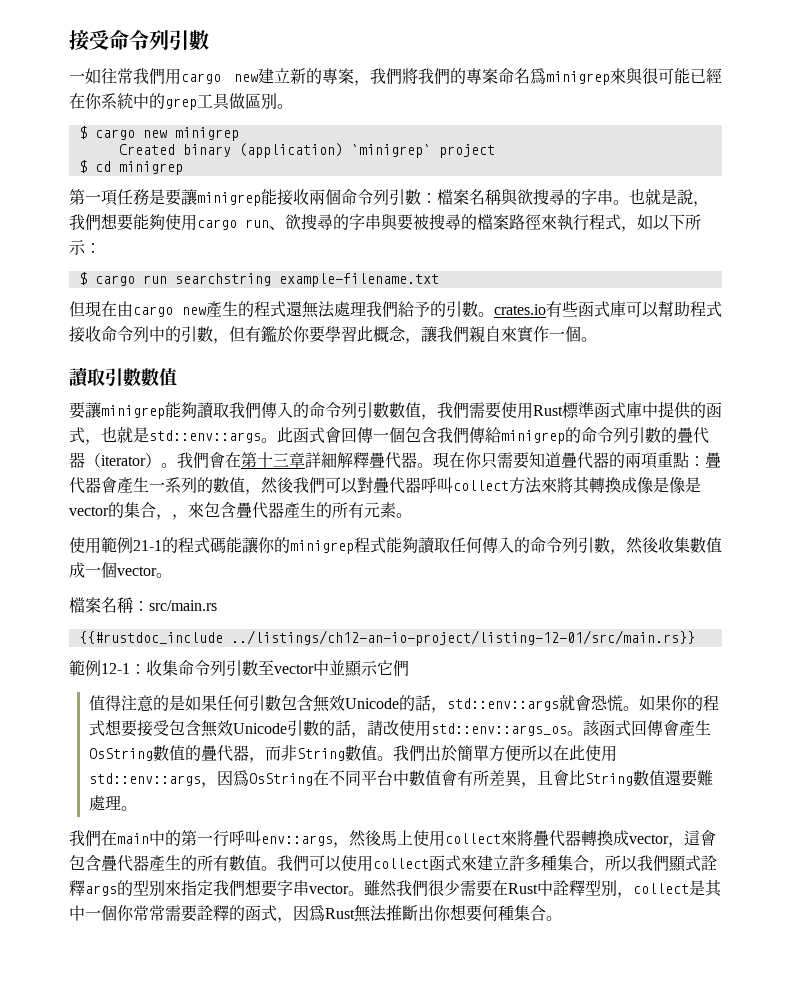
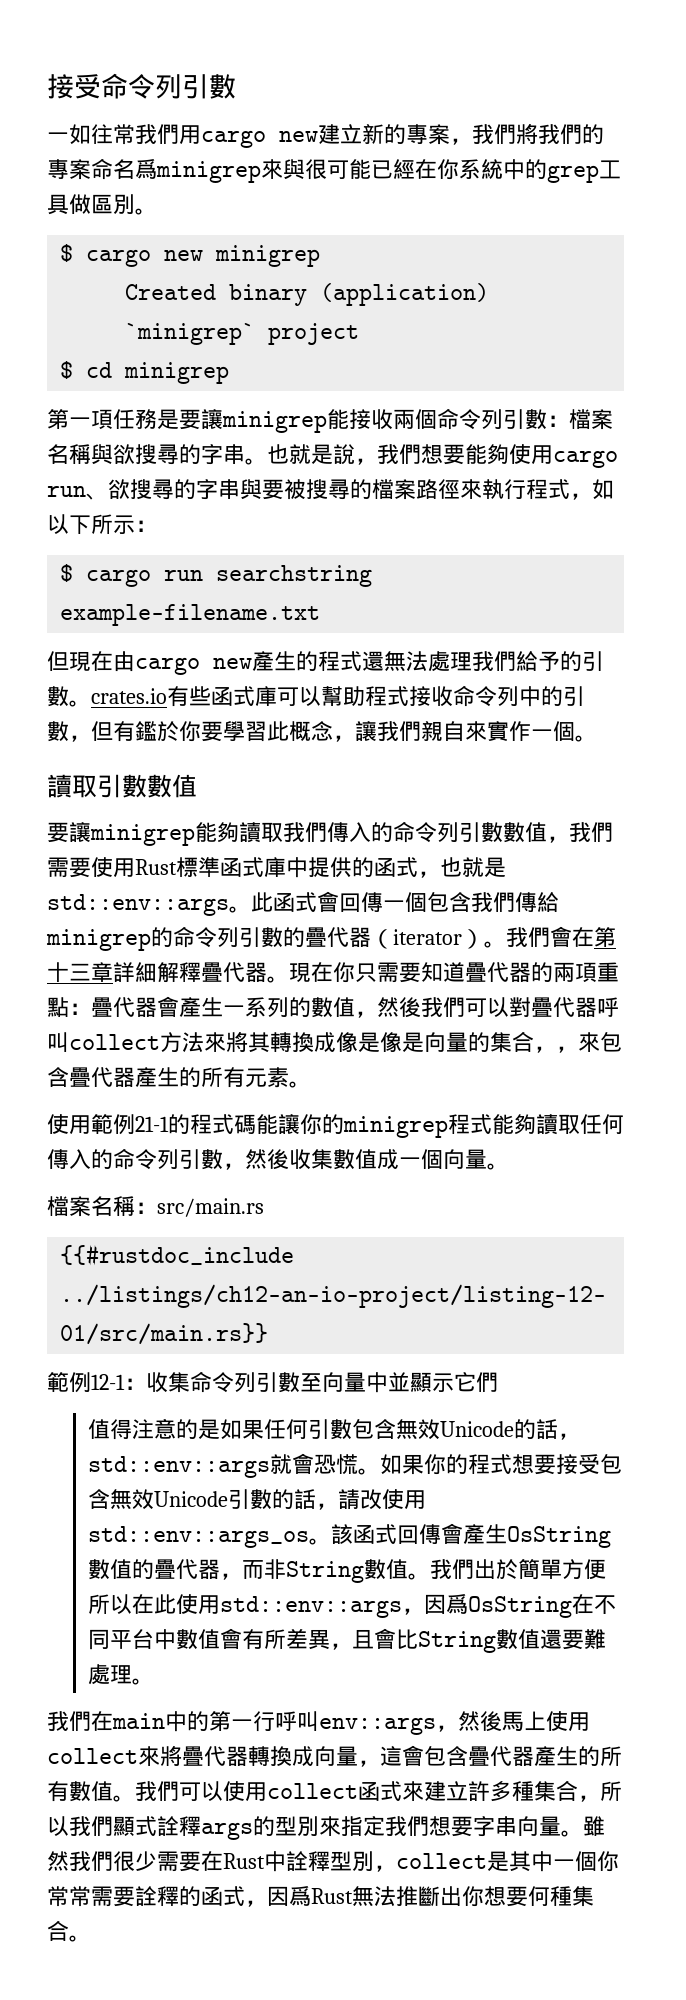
[69,506,109,516] vector -> [424,1032,468,1052] 向量
[117,566,157,576] vector -> [443,1149,487,1169] 向量
[274,664,314,674] vector -> [322,1372,366,1392] 向量
[629,834,669,844] vector -> [314,1746,358,1766] 向量
[309,884,349,894] vector -> [517,1816,561,1836] 向量

